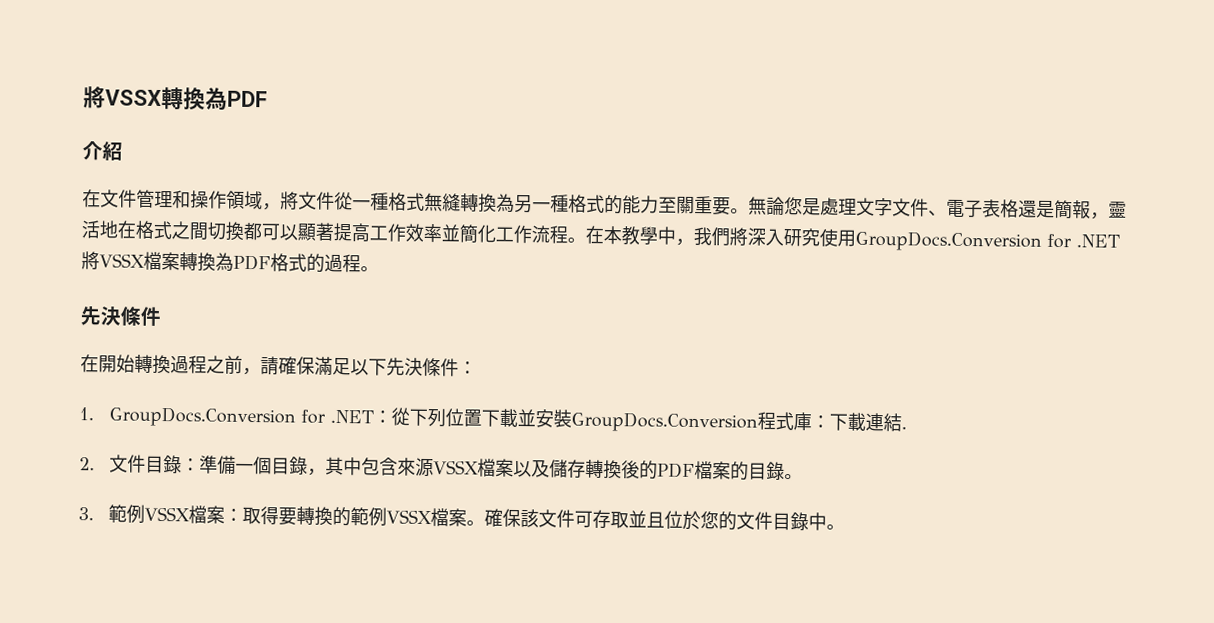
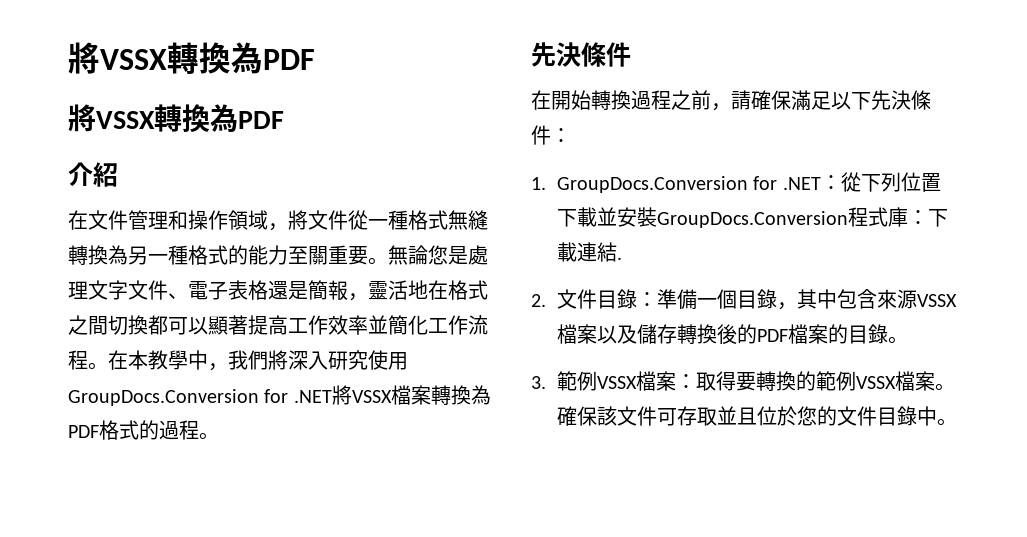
[83,86,268,111] 將VSSX轉換為PDF -> [68,42,315,74] [68,104,284,133] 將VSSX轉換為PDF // 將VSSX轉換為PDF

